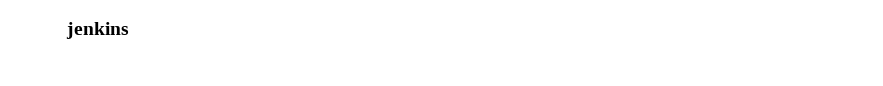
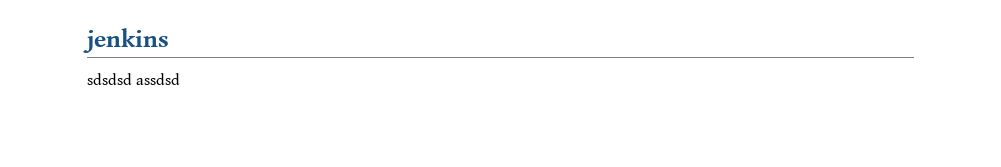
(129, 30) none -> [87,73,181,85] // sdsdsd assdsd

